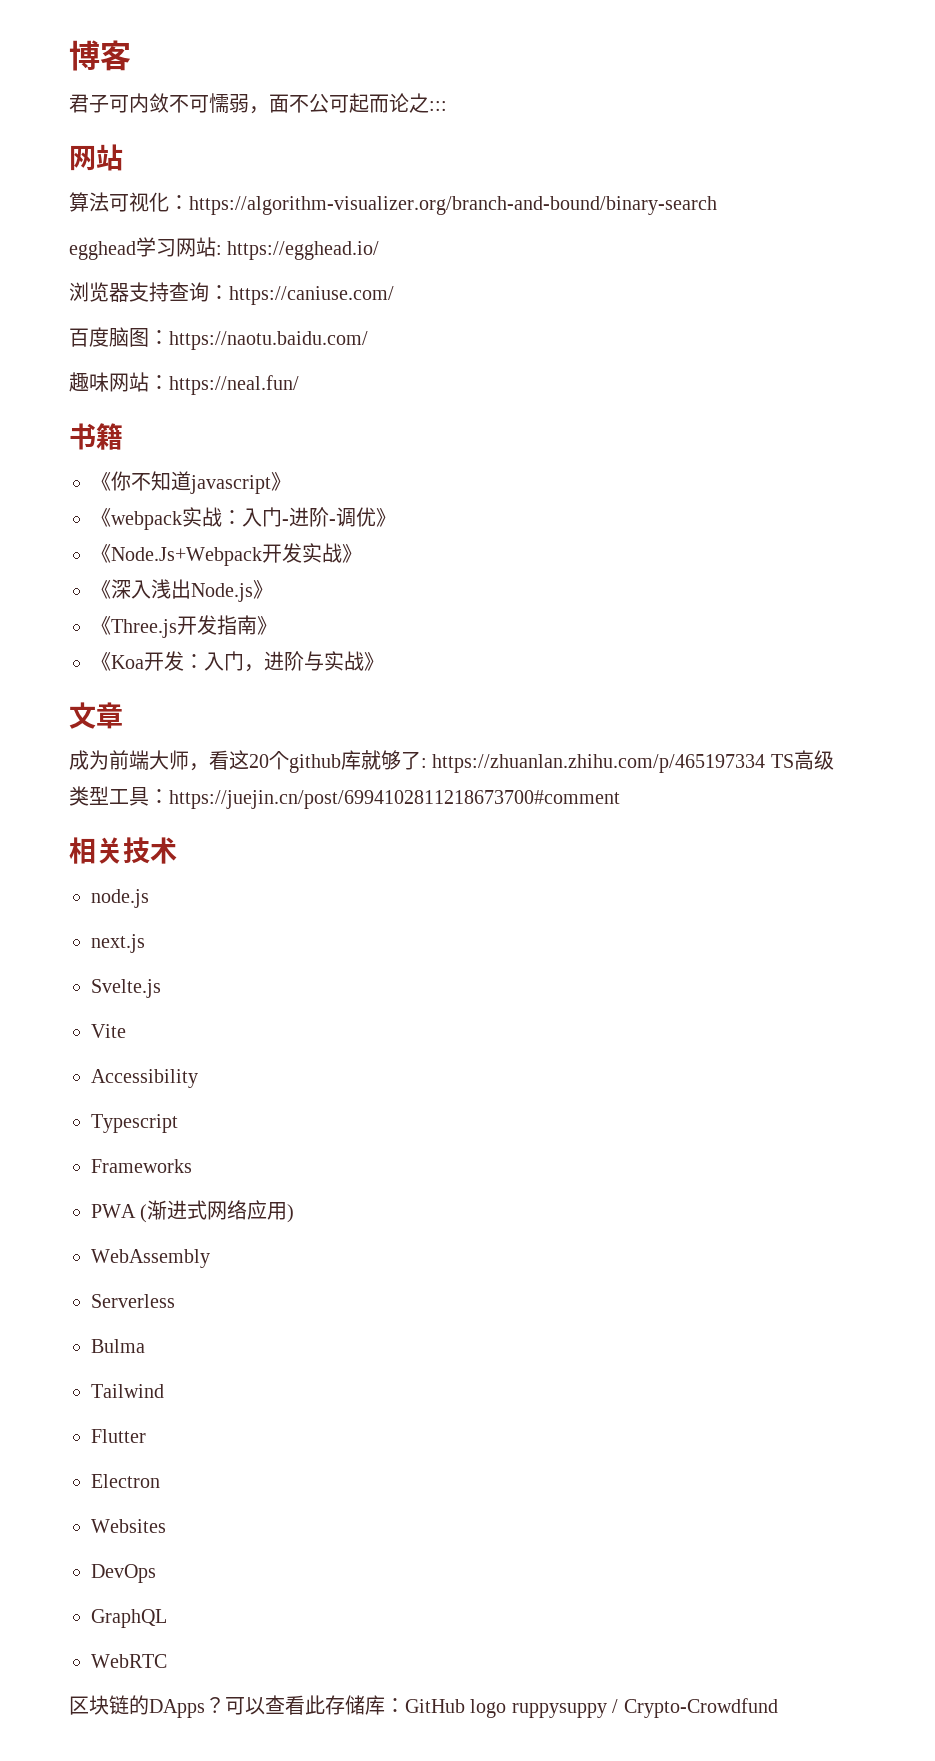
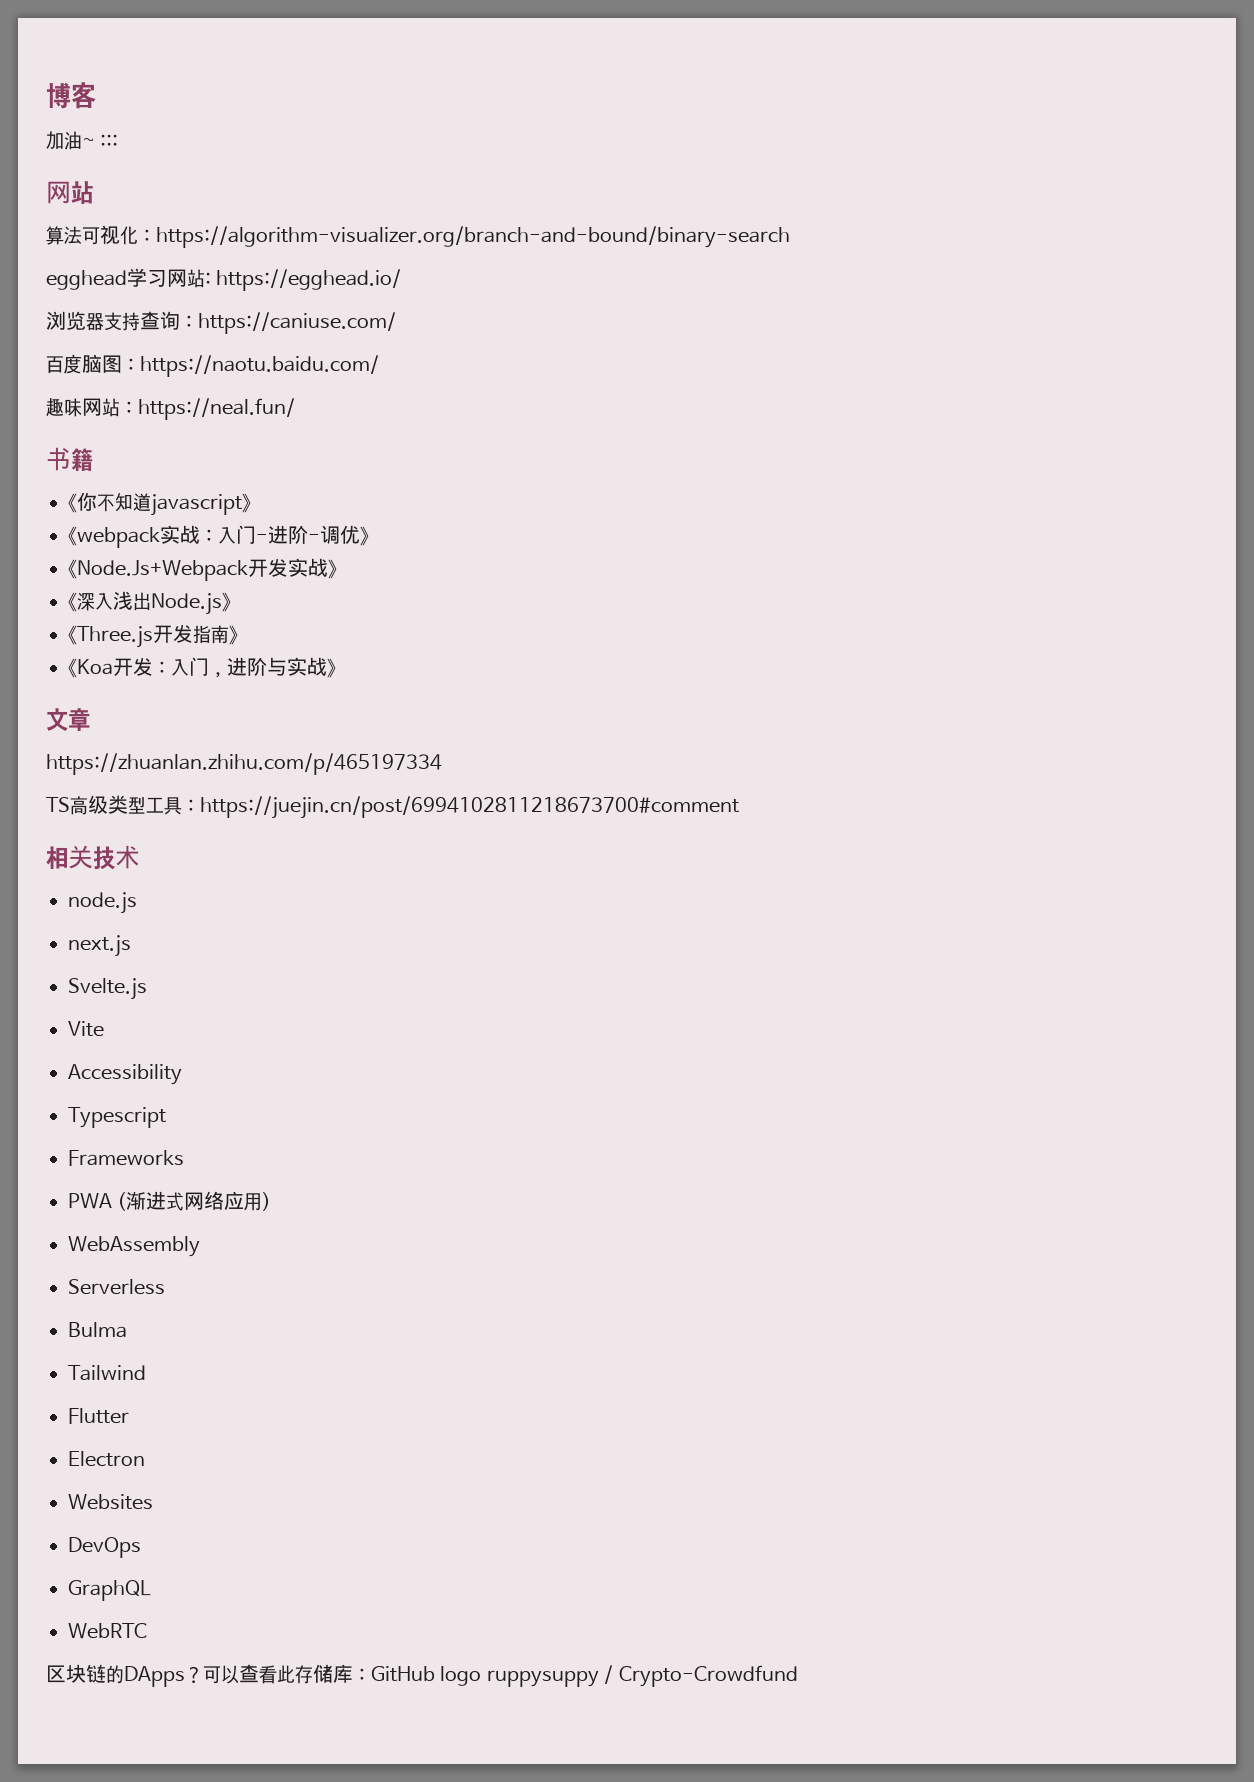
[69,93,429,114] 君子可内敛不可懦弱，面不公可起而论之 -> [46,131,95,150] 加油~
[69,750,427,773] 成为前端大师，看这20个github库就够了: -> (90, 719) none
(766, 763) none -> (442, 764) //

